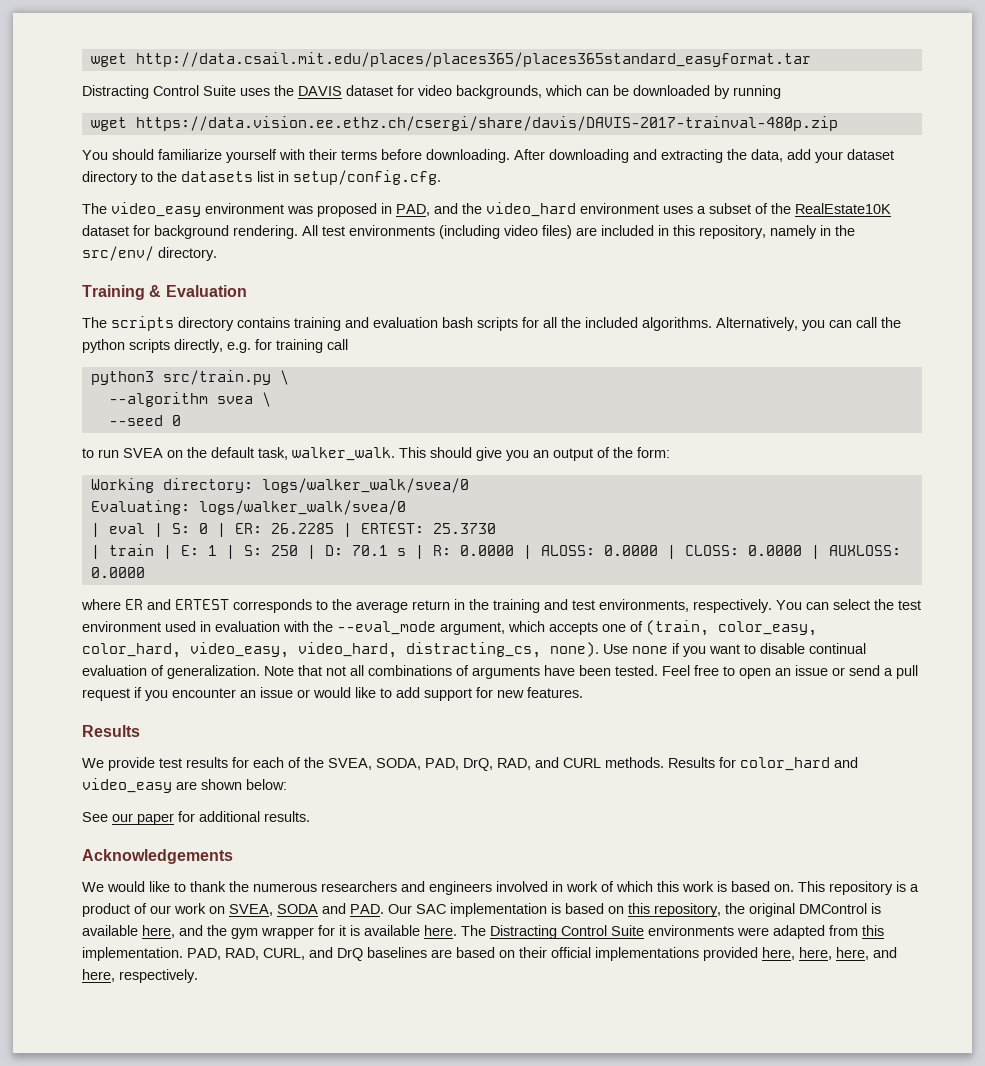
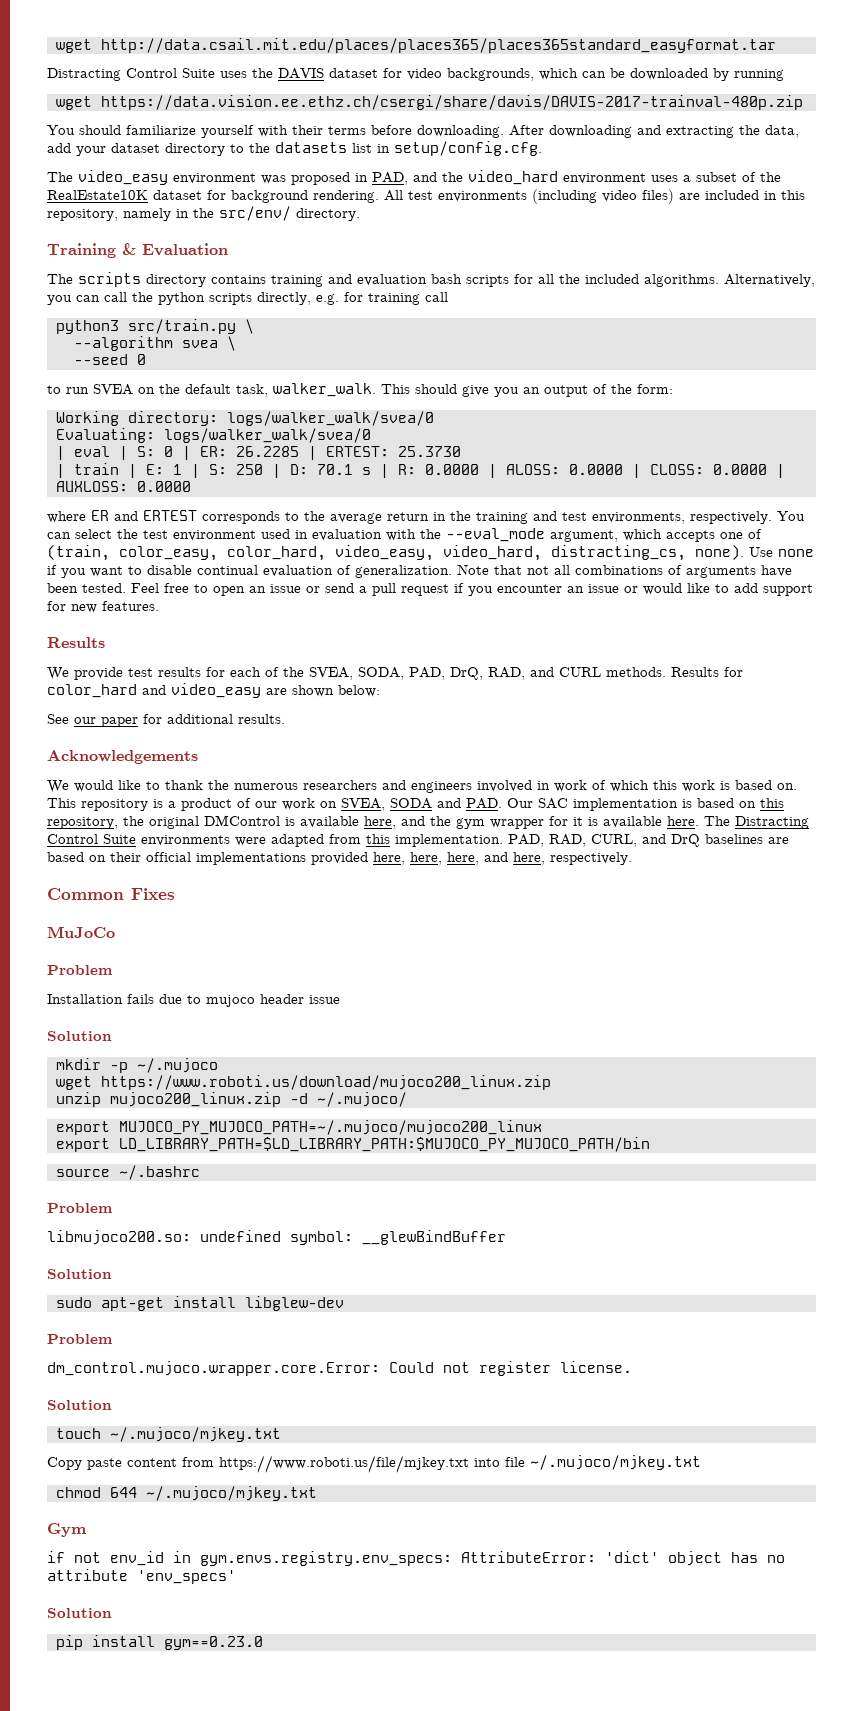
(198, 976) none -> [47,888,175,900] [47,926,115,938] [47,965,113,975] [47,994,340,1007] [47,1031,112,1041] [55,1058,218,1073] [55,1075,551,1090] [55,1092,407,1107] [55,1120,542,1135] [55,1137,650,1152] [55,1165,200,1180] [47,1203,113,1213] [47,1230,506,1245] [47,1269,112,1279] [55,1296,344,1311] [47,1334,113,1344] [47,1361,632,1376] [47,1400,112,1410] [55,1427,281,1442] [47,1455,701,1473] [55,1486,317,1501] [47,1523,86,1537] [47,1551,785,1566] [47,1569,236,1584] [47,1608,112,1618] [55,1635,263,1650] // Common Fixes // MuJoCo // Problem // Installation fails due to mujoco header issue // Solution // mkdir -p ~/.mujoco // wget https://www.roboti.us/download/mujoco200_linux.zip // unzip mujoco200_linux.zip -d ~/.mujoco/ // export MUJOCO_PY_MUJOCO_PATH=~/.mujoco/mujoco200_linux // export LD_LIBRARY_PATH=$LD_LIBRARY_PATH:$MUJOCO_PY_MUJOCO_PATH/bin // source ~/.bashrc // Problem // libmujoco200.so: undefined symbol: __glewBindBuffer // Solution // sudo apt-get install libglew-dev // Problem // dm_control.mujoco.wrapper.core.Error: Could not register license. // Solution // touch ~/.mujoco/mjkey.txt // Copy paste content from https://www.roboti.us/file/mjkey.txt into file ~/.mujoco/mjkey.txt // chmod 644 ~/.mujoco/mjkey.txt // Gym // if not env_id in gym.envs.registry.env_specs: AttributeError: 'dict' object has no attribute 'env_specs' // Solution // pip install gym==0.23.0

